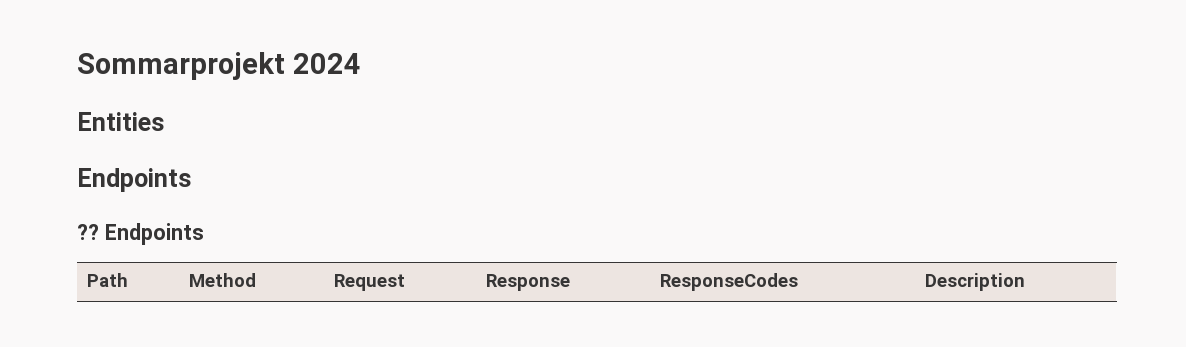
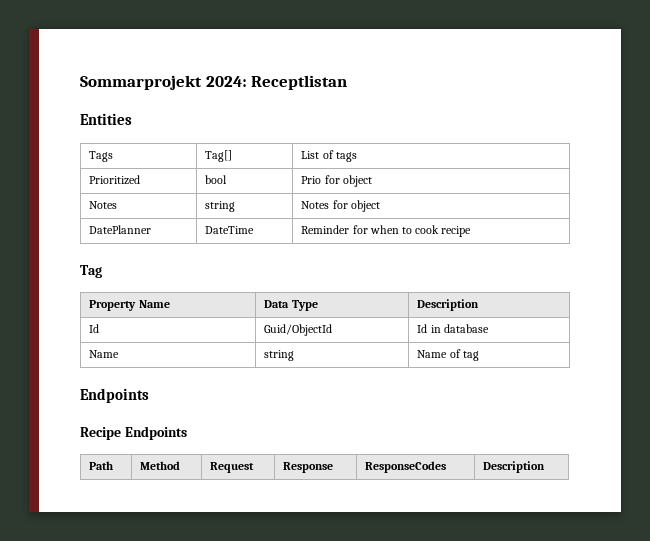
[292,53,361,74] 2024 -> [205,75,348,90] 2024: Receptlistan
[77,168,191,192] [77,224,99,240] // Endpoints // ?? -> [89,151,114,162] [205,150,233,162] [301,150,357,162] [89,175,141,185] [205,175,228,184] [301,175,372,187] [89,201,118,209] [205,201,236,212] [301,200,380,212] [89,225,152,234] [205,226,255,234] [301,225,472,237] [80,265,102,278] [89,300,170,311] [264,300,318,311] [417,299,480,311] [89,324,100,333] [264,324,333,336] [417,324,489,333] [89,350,120,358] [264,350,295,361] [417,349,479,361] [80,388,149,403] [80,427,121,440] // Tags | Tag[] | List of tags // Prioritized | bool | Prio for object // Notes | string | Notes for object // DatePlanner | DateTime | Reminder for when to cook recipe // Tag // Property Name | Data Type | Description // Id | Guid/ObjectId | Id in database // Name | string | Name of tag // Endpoints // Recipe

